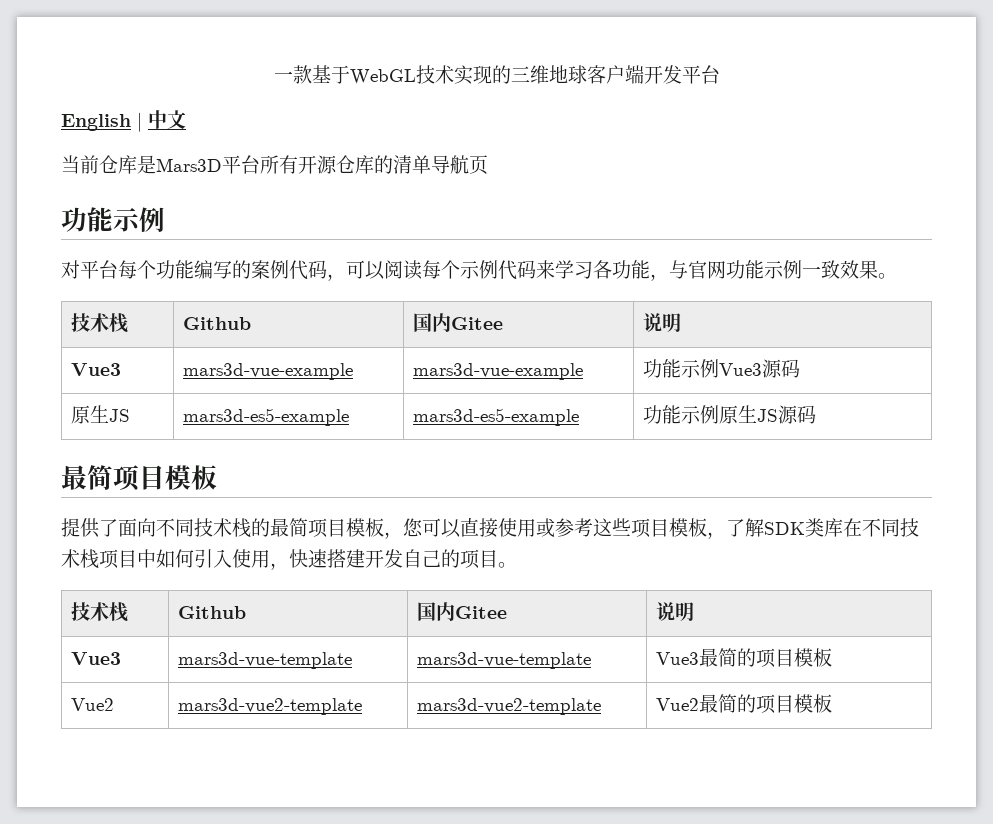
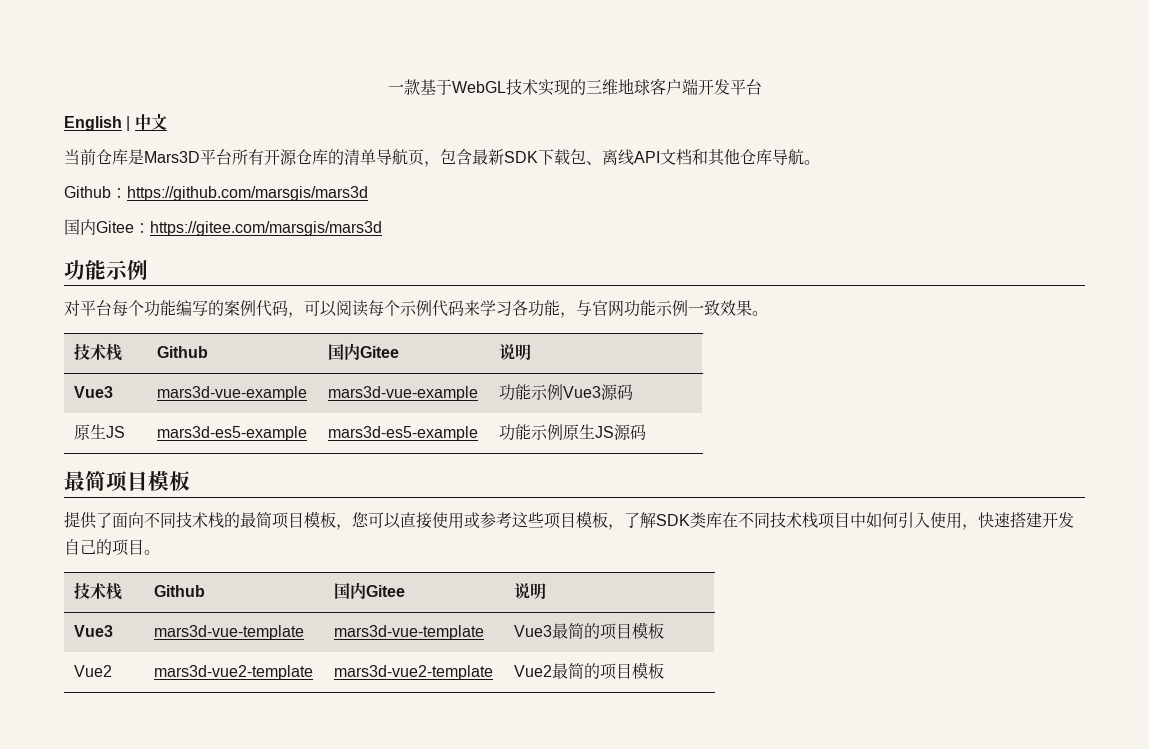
(488, 165) none -> [424,149,820,167] [64,186,368,201] [64,219,382,236] ，包含最新SDK下载包、离线API文档和其他仓库导航。 // Github：https://github.com/marsgis/mars3d // 国内Gitee：https://gitee.com/marsgis/mars3d

